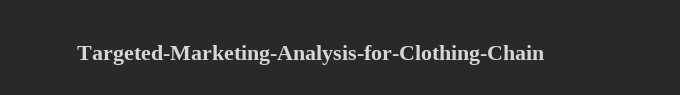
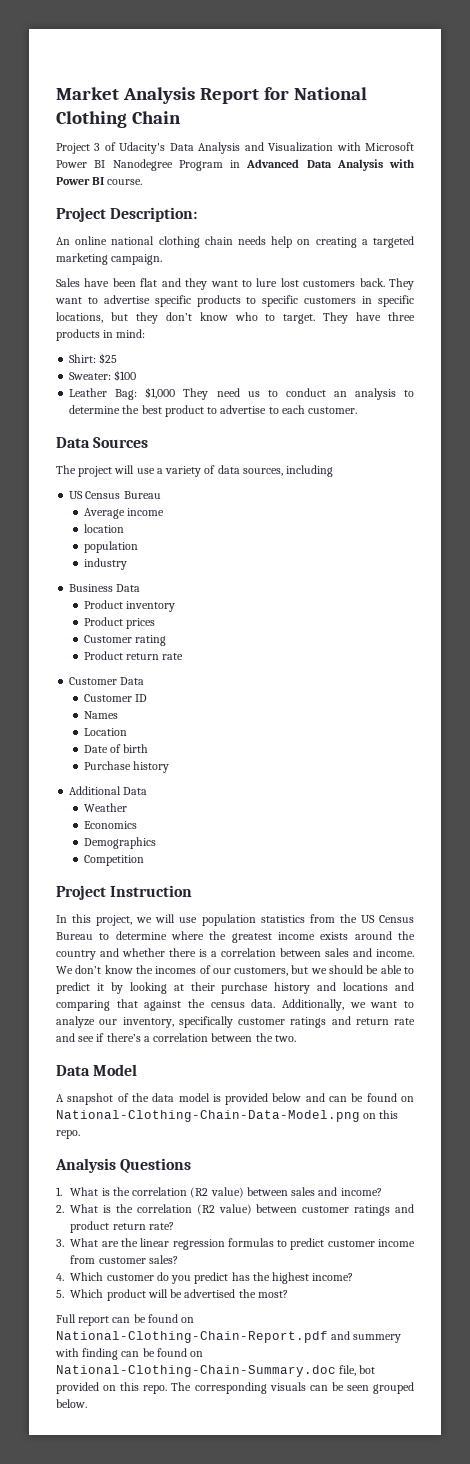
[77,45,544,65] Targeted-Marketing-Analysis-for-Clothing-Chain -> [56,87,367,104] [56,111,181,128] [56,142,414,154] [56,159,414,171] [56,177,143,185] [56,207,198,222] [56,236,414,248] [56,253,163,265] [56,278,414,290] [55,295,414,307] [56,312,415,324] [56,329,146,341] [69,353,118,364] [69,370,137,381] [69,387,414,400] [69,405,358,417] [56,437,149,448] [56,465,334,477] [69,491,161,499] [83,508,164,519] [83,524,124,533] [83,541,138,553] [83,558,127,570] [69,584,141,592] [83,600,175,612] [83,617,155,629] [83,635,166,646] [83,651,184,660] [69,677,145,685] [83,694,147,702] [83,711,118,719] [83,728,127,736] [83,744,149,753] [83,761,169,773] [69,786,148,795] [83,803,127,812] [83,821,137,829] [83,837,156,849] [83,855,144,866] [56,885,193,900] [56,914,414,926] [56,931,415,943] [56,948,414,960] [56,965,415,976] [56,982,414,994] [56,999,414,1011] [56,1016,415,1028] [56,1033,296,1042] [56,1064,138,1076] [56,1093,415,1105] [56,1110,399,1122] [56,1130,80,1139] [55,1158,192,1173] [56,1187,382,1198] [56,1204,414,1216] [70,1221,174,1233] [56,1238,415,1250] [70,1255,178,1264] [56,1272,354,1284] [56,1289,288,1301] [56,1314,195,1326] [56,1331,402,1343] [55,1348,204,1360] [56,1365,376,1377] [56,1382,414,1394] [56,1399,87,1408] Market Analysis Report for National Clothing Chain // Project 3 of Udacity's Data Analysis and Visualization with Microsoft Power BI Nanodegree Program in Advanced Data Analysis with Power BI course. // Project Description: // An online national clothing chain needs help on creating a targeted marketing campaign. // Sales have been flat and they want to lure lost customers back. They want to advertise specific products to specific customers in specific locations, but they don’t know who to target. They have three products in mind: // Shirt: $25 // Sweater: $100 // Leather Bag: $1,000 They need us to conduct an analysis to determine the best product to advertise to each customer. // Data Sources // The project will use a variety of data sources, including // US Census Bureau // Average income // location // population // industry // Business Data // Product inventory // Product prices // Customer rating // Product return rate // Customer Data // Customer ID // Names // Location // Date of birth // Purchase history // Additional Data // Weather // Economics // Demographics // Competition // Project Instruction // In this project, we will use population statistics from the US Census Bureau to determine where the greatest income exists around the country and whether there is a correlation between sales and income. We don’t know the incomes of our customers, but we should be able to predict it by looking at their purchase history and locations and comparing that against the census data. Additionally, we want to analyze our inventory, specifically customer ratings and return rate and see if there’s a correlation between the two. // Data Model // A snapshot of the data model is provided below and can be found on National-Clothing-Chain-Data-Model.png on this repo. // Analysis Questions // 1. What is the correlation (R2 value) between sales and income? // 2. What is the correlation (R2 value) between customer ratings and product return rate? // 3. What are the linear regression formulas to predict customer income from customer sales? // 4. Which customer do you predict has the highest income? // 5. Which product will be advertised the most? // Full report can be found on National-Clothing-Chain-Report.pdf and summery with finding can be found on National-Clothing-Chain-Summary.doc file, bot provided on this repo. The corresponding visuals can be seen grouped below.

